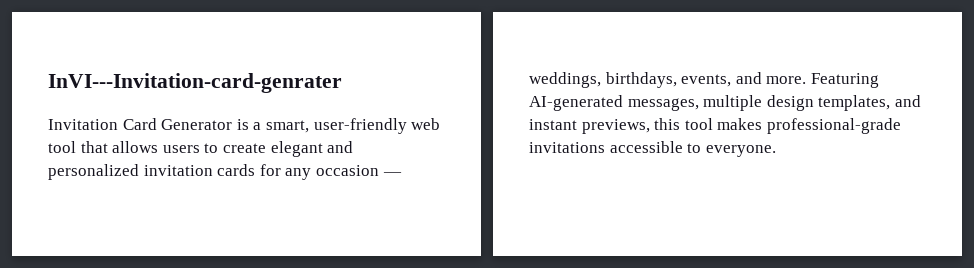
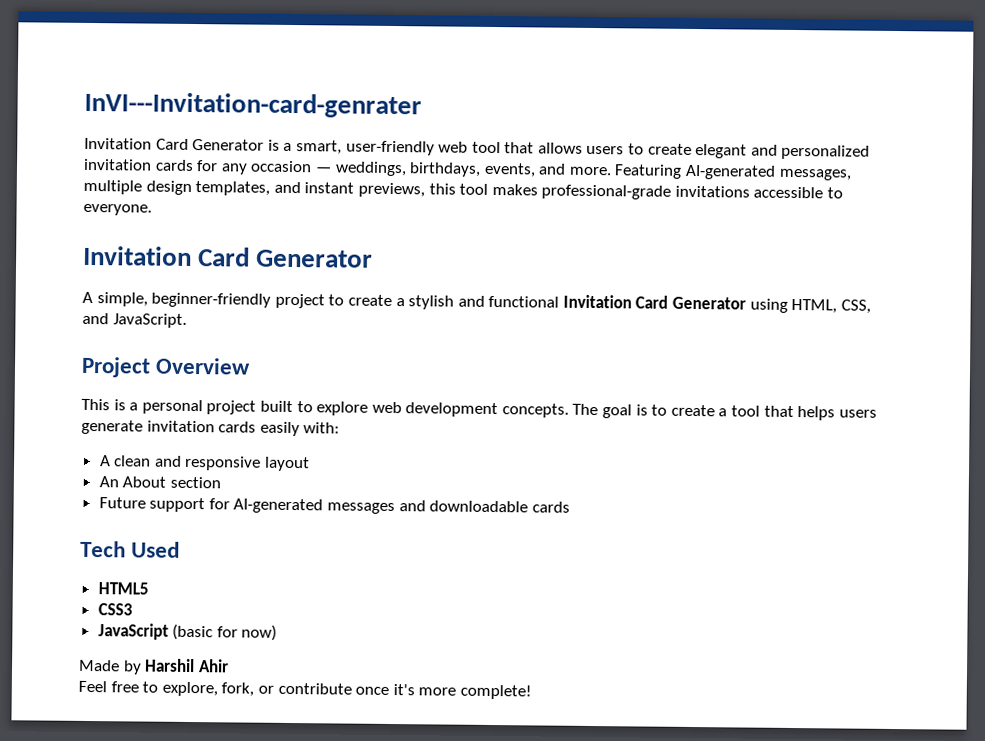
(776, 151) none -> [83,245,374,268] [82,291,871,314] [82,312,187,328] [81,356,252,378] [81,398,877,421] [81,419,341,437] [99,455,311,472] [98,476,221,489] [98,497,570,515] [80,540,181,558] [97,582,149,595] [97,603,133,616] [97,623,278,641] [78,658,229,675] [78,680,532,700] // Invitation Card Generator // A simple, beginner-friendly project to create a stylish and functional Invitation Card Generator using HTML, CSS, and JavaScript. // Project Overview // This is a personal project built to explore web development concepts. The goal is to create a tool that helps users generate invitation cards easily with: // A clean and responsive layout // An About section // Future support for AI-generated messages and downloadable cards // Tech Used // HTML5 // CSS3 // JavaScript (basic for now) // Made by Harshil Ahir // Feel free to explore, fork, or contribute once it's more complete!

